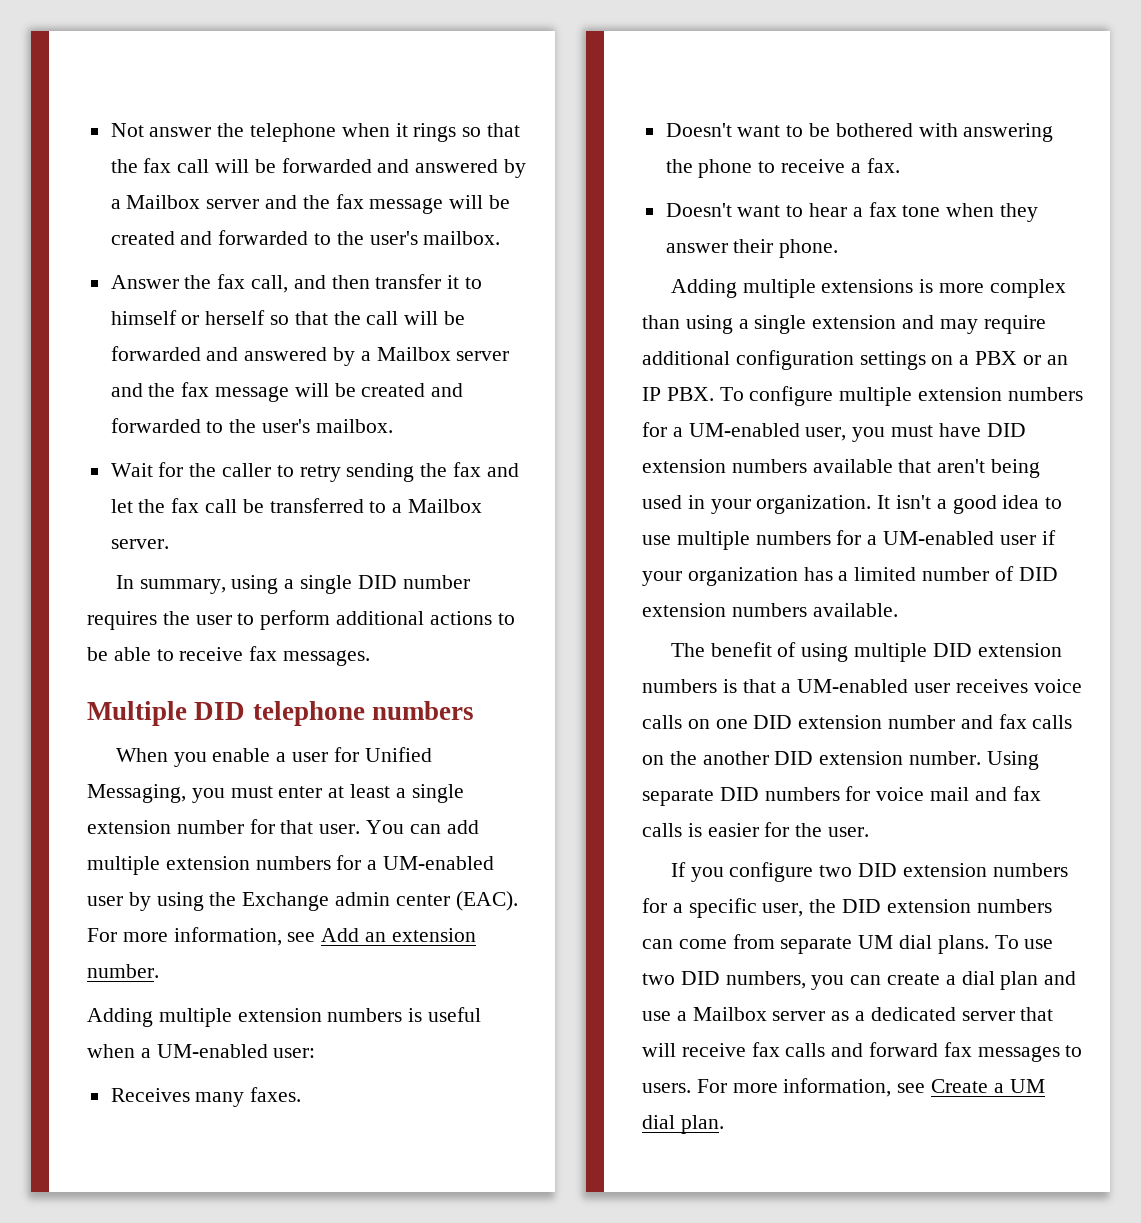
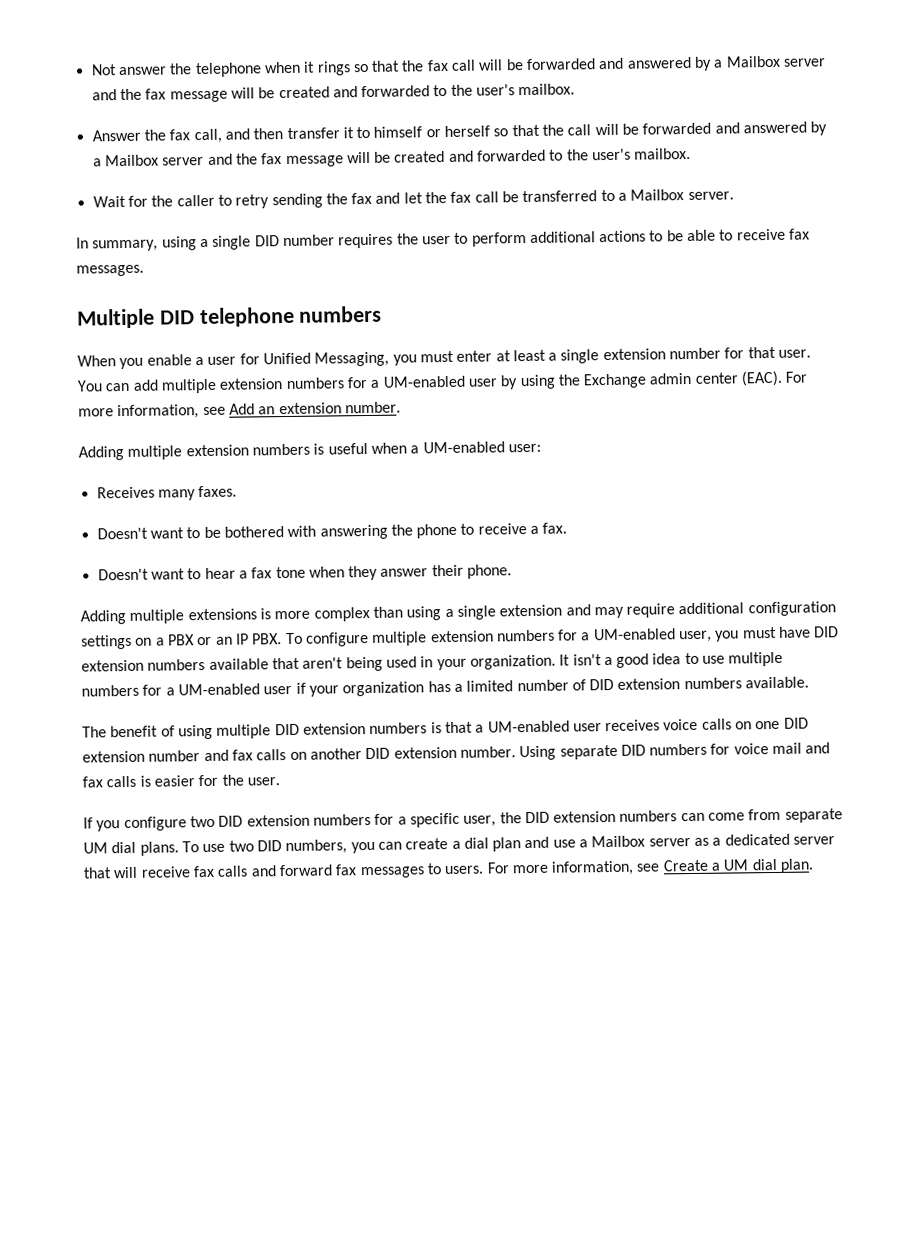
[669,751,697,765] the -> (307, 755) none

